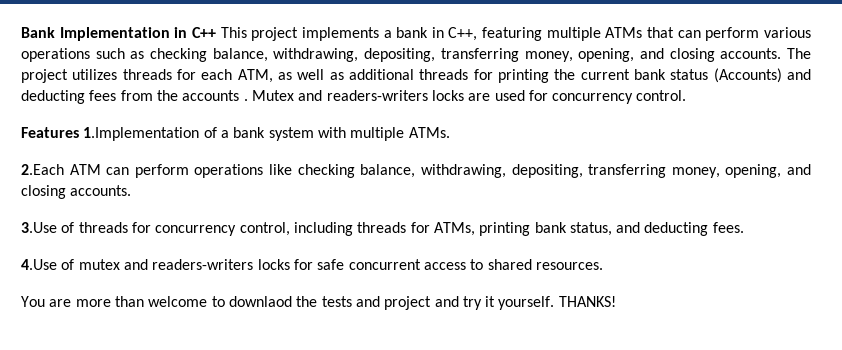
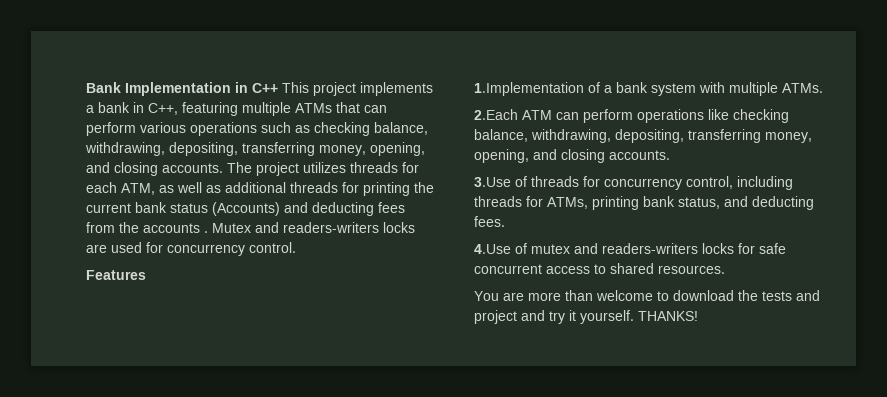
(79, 132) none -> (146, 275) //
[228,296,292,307] downlaod -> [673,290,734,301] download

